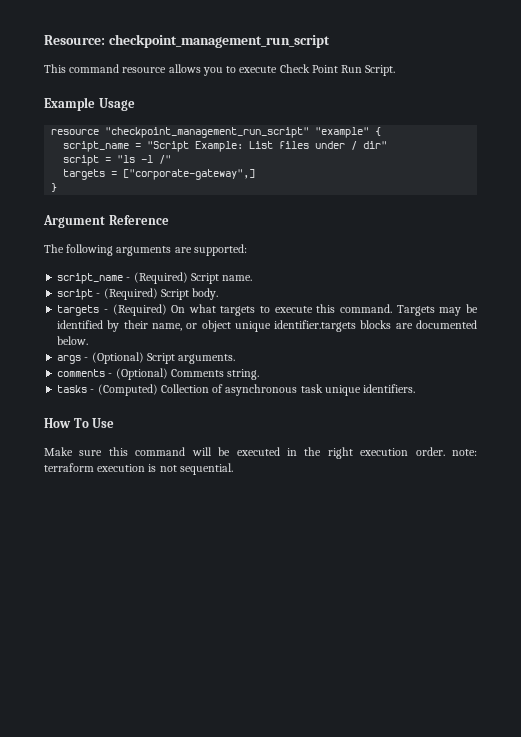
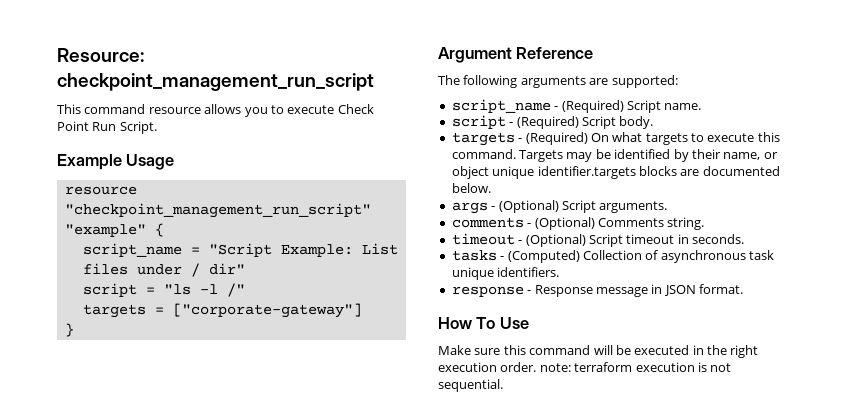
[123,169,256,180] ["corporate-gateway",] -> [172,303,362,318] ["corporate-gateway"]
(260, 374) none -> [451,233,744,247] // timeout - (Optional) Script timeout in seconds.
(416, 388) none -> [451,284,743,297] // response - Response message in JSON format.

